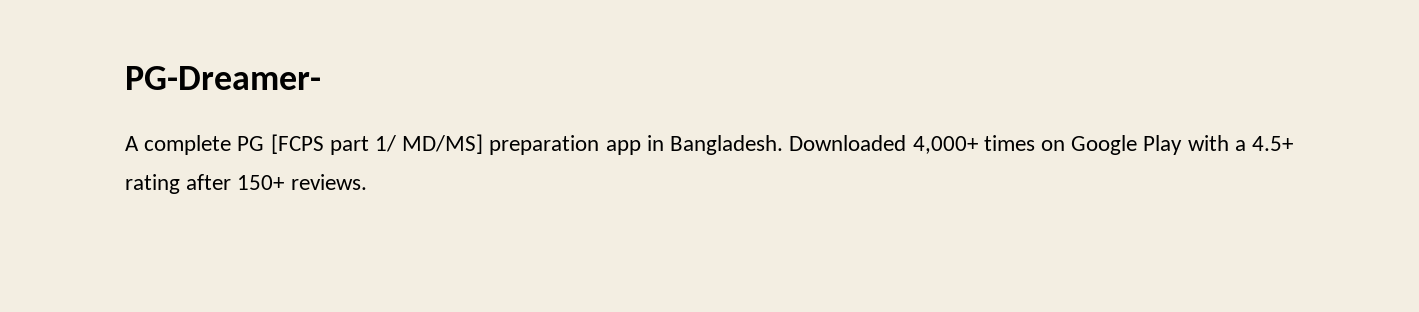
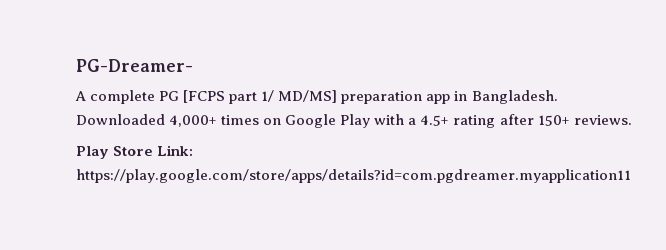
(367, 182) none -> [76,145,194,159] [76,169,631,183] // Play Store Link: https://play.google.com/store/apps/details?id=com.pgdreamer.myapplication11

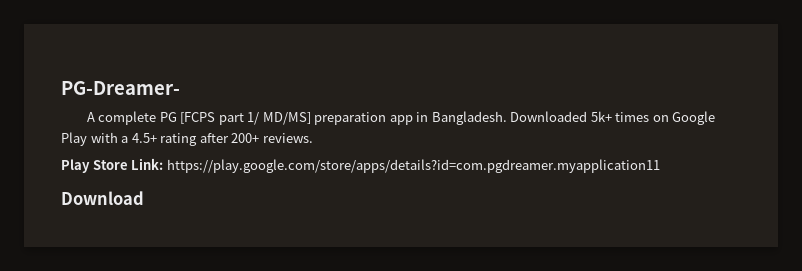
[169,115,218,127] 4,000+ -> [590,111,612,122] 5k+
[537,115,570,126] 150+ -> [231,133,260,143] 200+
(631, 176) none -> [61,191,144,205] // Download

